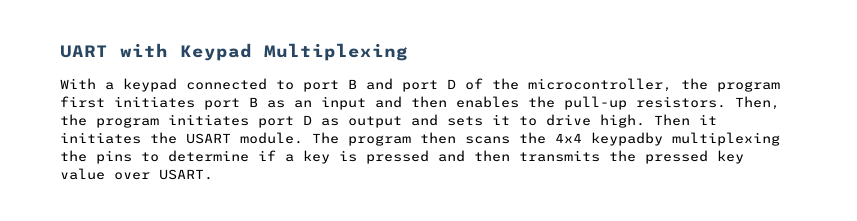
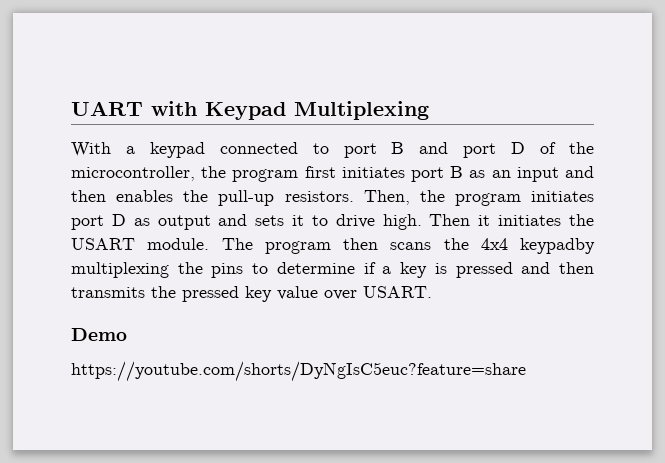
(213, 174) none -> [71,328,127,341] [71,361,526,382] // Demo // https://youtube.com/shorts/DyNgIsC5euc?feature=share

